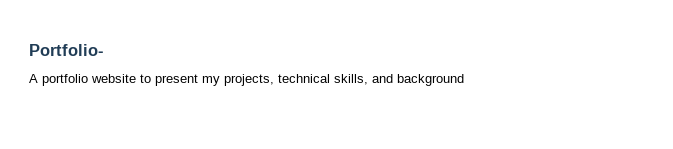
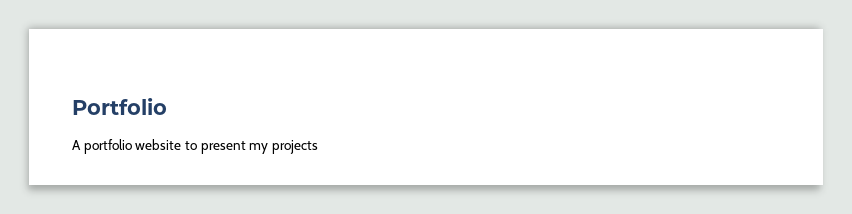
[29,44,104,56] Portfolio- -> [72,98,167,115] Portfolio
[224,74,464,86] projects, technical skills, and background -> [271,140,318,154] projects

